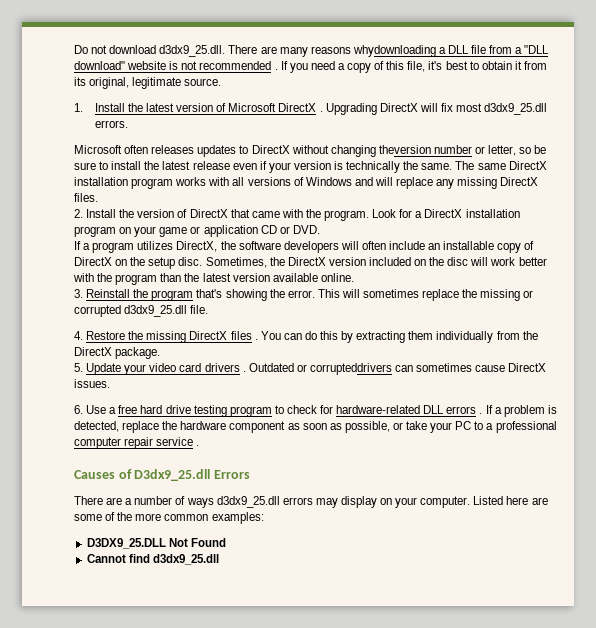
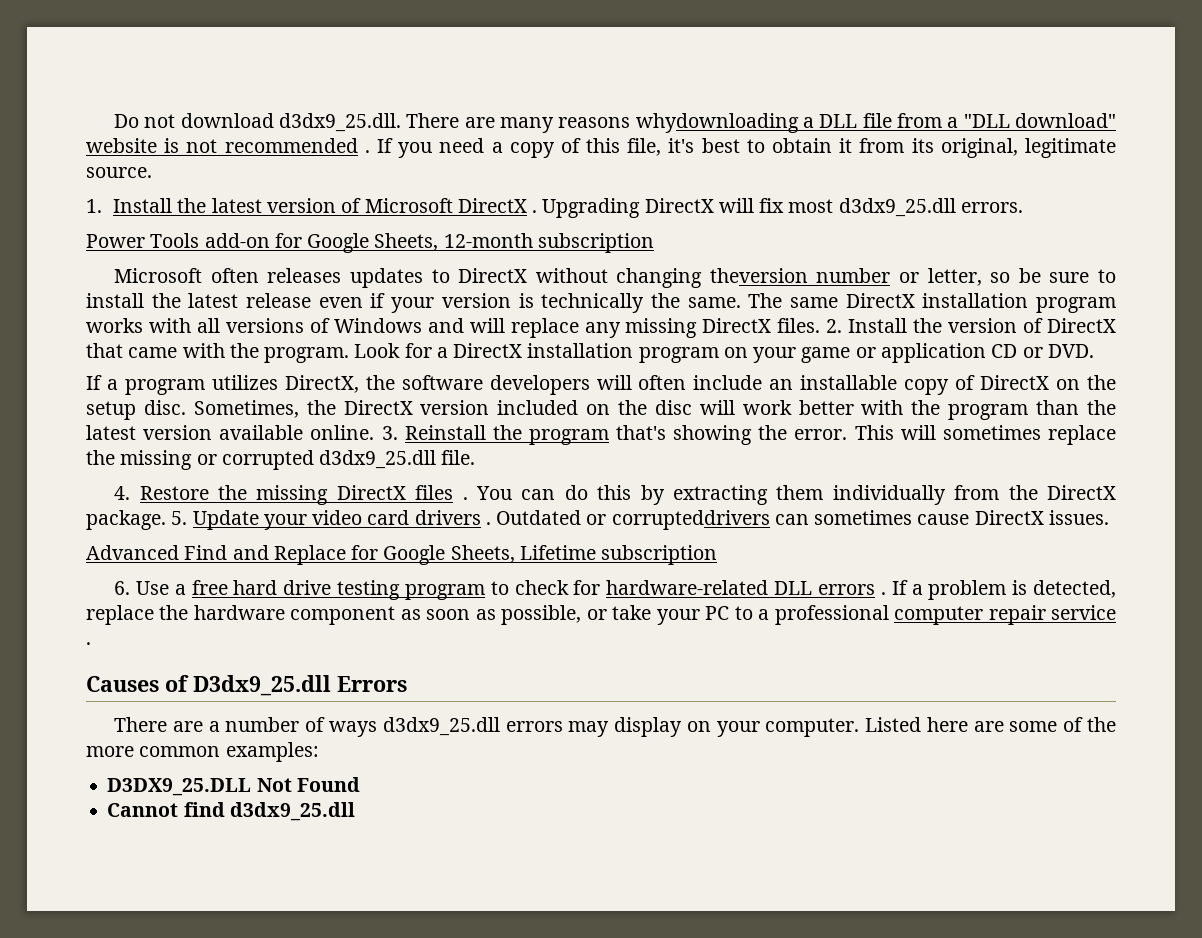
(128, 124) none -> [86,233,654,253] // Power Tools add-on for Google Sheets, 12-month subscription
(98, 197) // -> (821, 325) none
(354, 277) // -> (375, 432) none
(161, 353) // -> (166, 520) none
(110, 383) none -> [86,545,718,565] // Advanced Find and Replace for Google Sheets, Lifetime subscription

